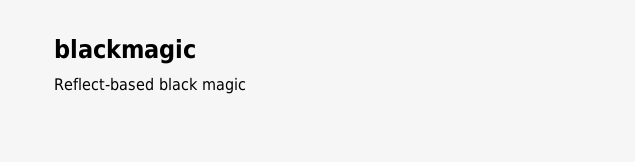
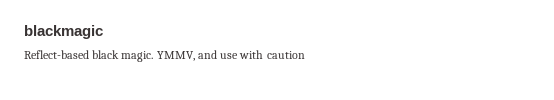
[202,77,246,94] magic -> [121,50,305,62] magic. YMMV, and use with caution

